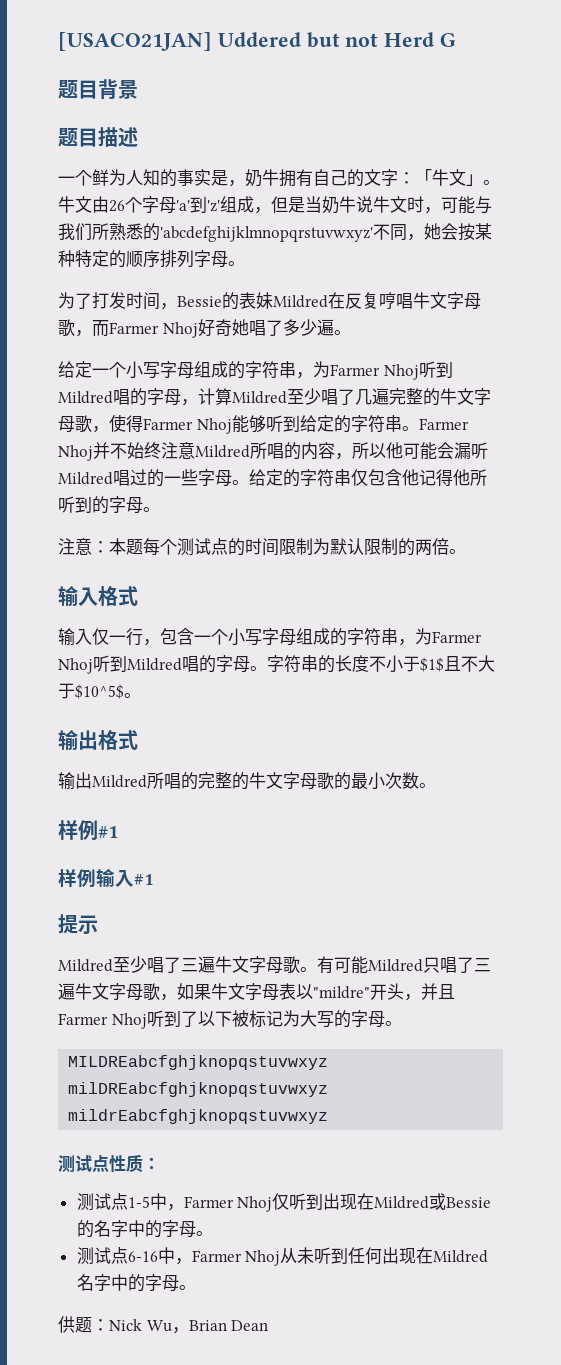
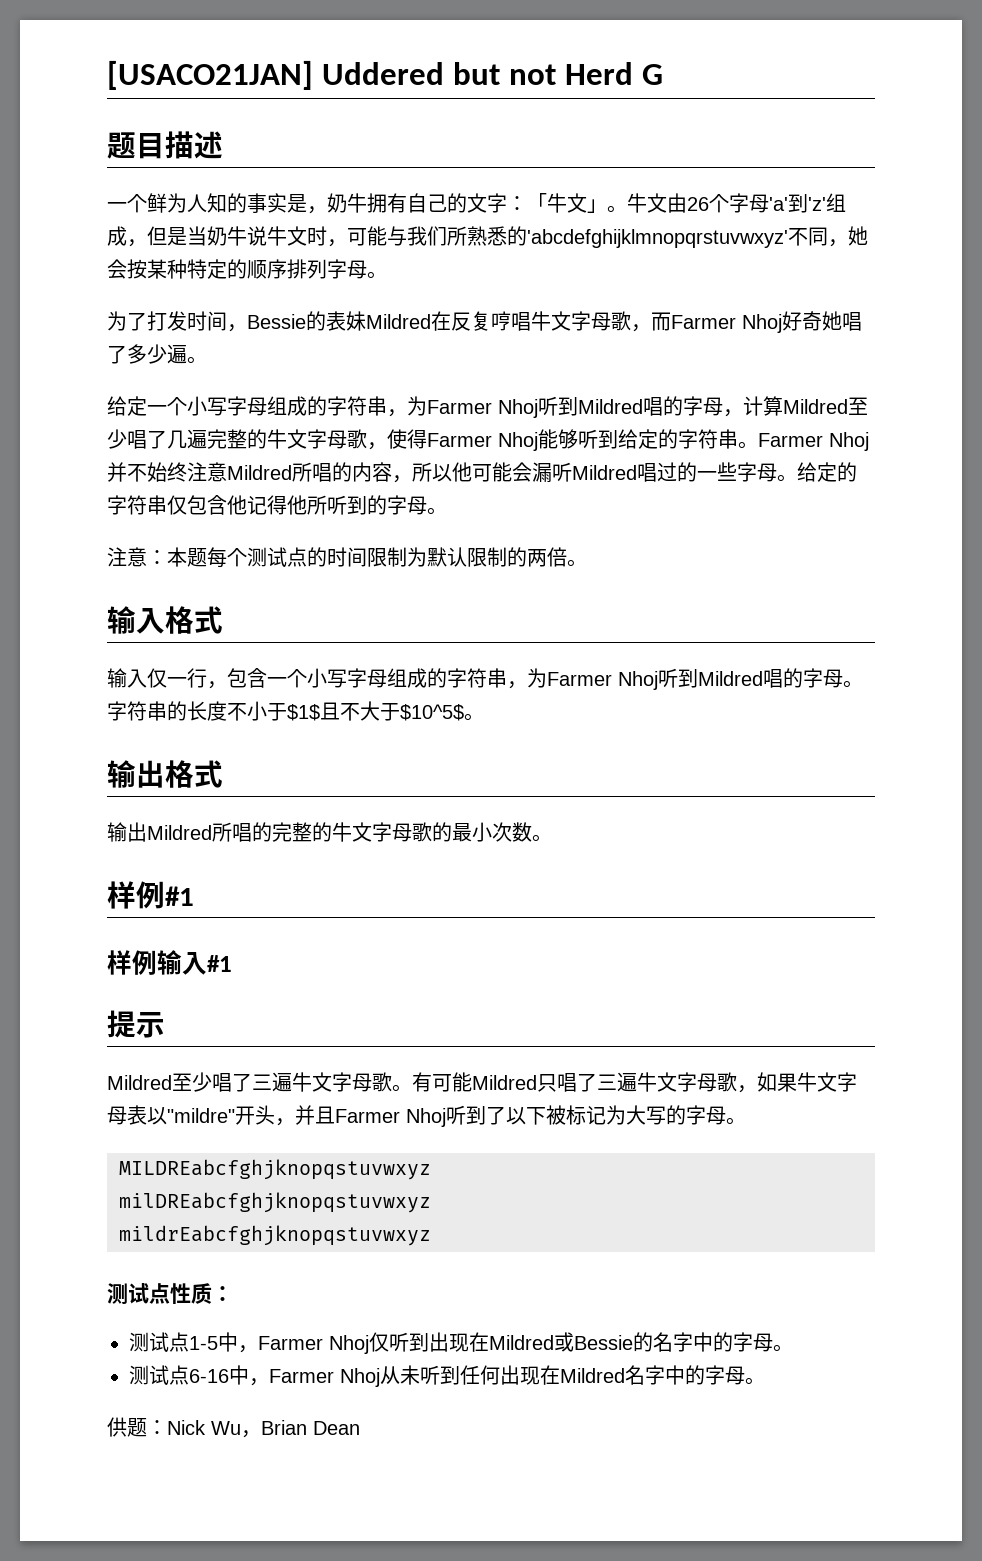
[58,79,138,100] // 题目背景 -> (663, 74) none

